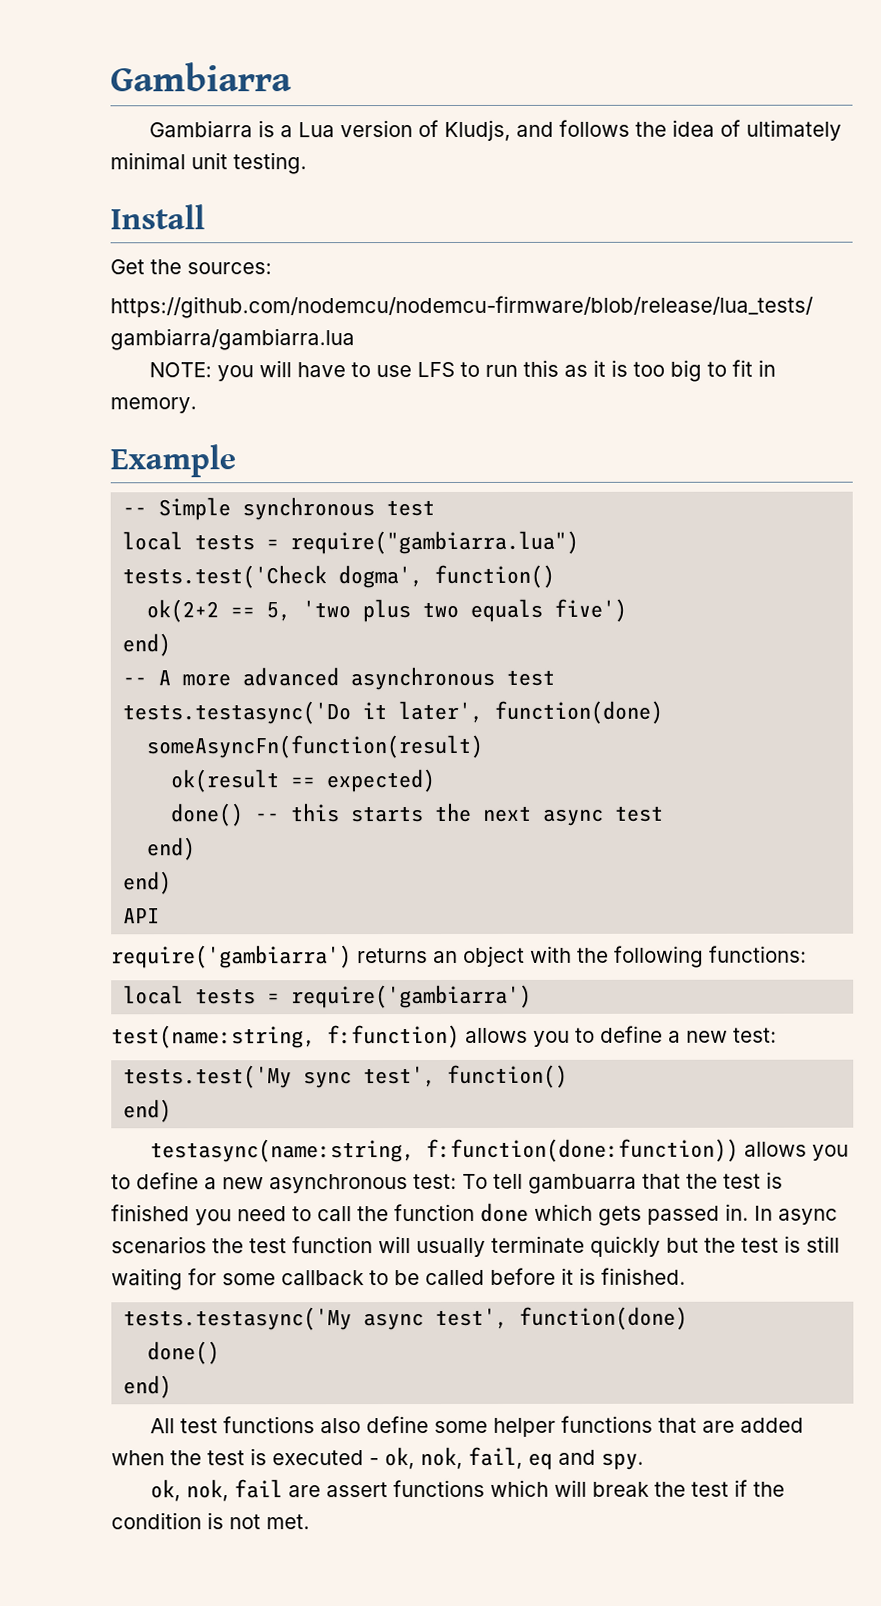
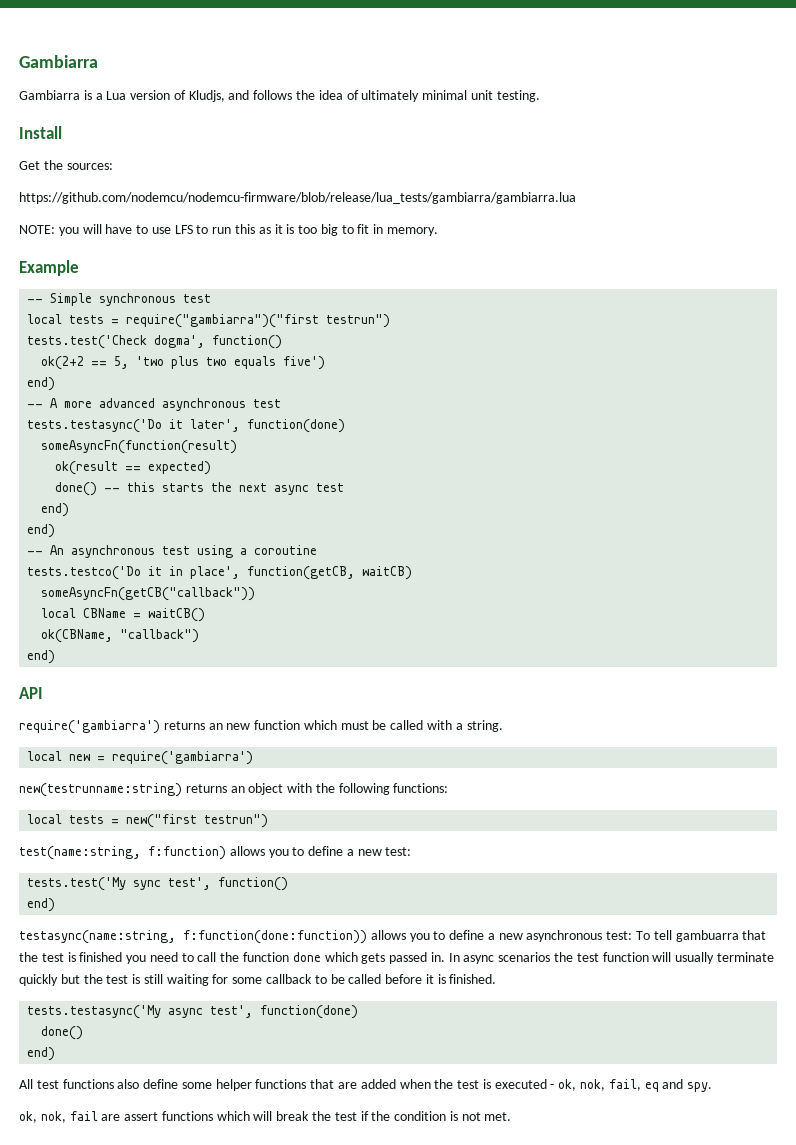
[290,530,580,555] require("gambiarra.lua") -> [126,314,391,328] require("gambiarra")("first testrun")
[123,907,161,924] [111,945,352,969] API // require('gambiarra') -> [27,545,318,558] [27,566,413,580] [41,587,256,601] [41,608,206,622] [41,629,200,643] [27,650,56,664] [19,687,43,699] [19,720,503,734] [27,751,254,765] [19,783,182,797] -- An asynchronous test using a coroutine // tests.testco('Do it in place', function(getCB, waitCB) // someAsyncFn(getCB("callback")) // local CBName = waitCB() // ok(CBName, "callback") // end) // API // require('gambiarra') returns an new function which must be called with a string. // local new = require('gambiarra') // new(testrunname:string)
[291,984,533,1009] require('gambiarra') -> [126,814,269,828] new("first testrun")

